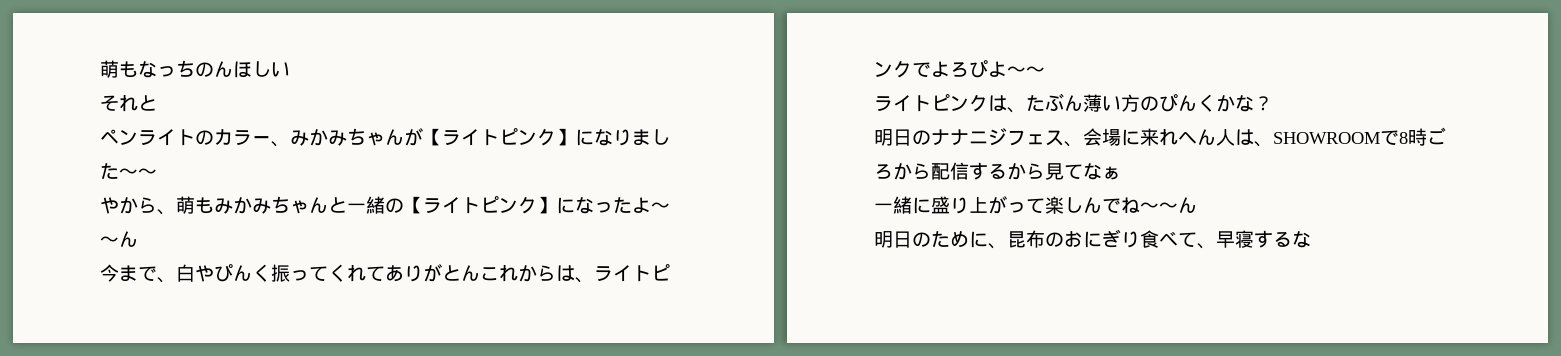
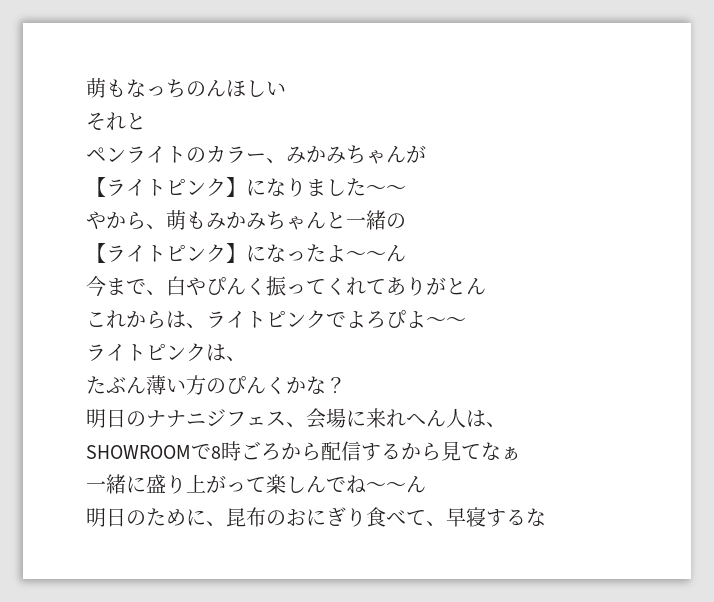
(423, 137) none -> (426, 154) //
(404, 205) none -> (406, 221) //
(480, 273) none -> (486, 286) //
(1026, 110) none -> (246, 358) //

